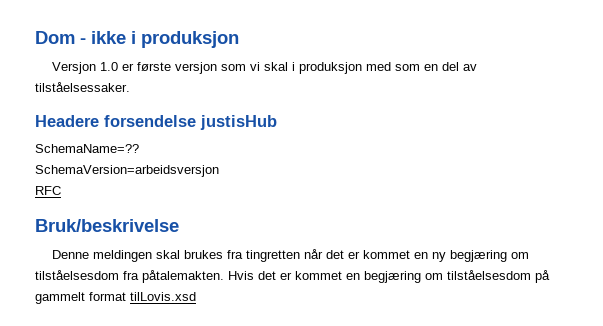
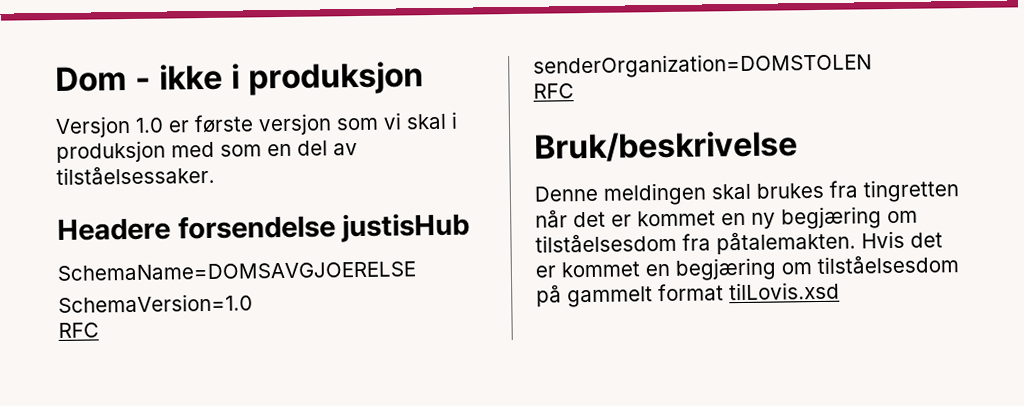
[35,144,139,153] [35,165,219,177] SchemaName=?? // SchemaVersion=arbeidsversjon -> [57,261,416,281] [58,293,253,313] [58,322,99,338] [533,52,872,79] SchemaName=DOMSAVGJOERELSE // SchemaVersion=1.0 // RFC // senderOrganization=DOMSTOLEN

